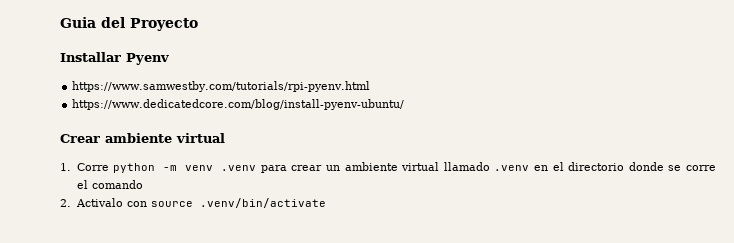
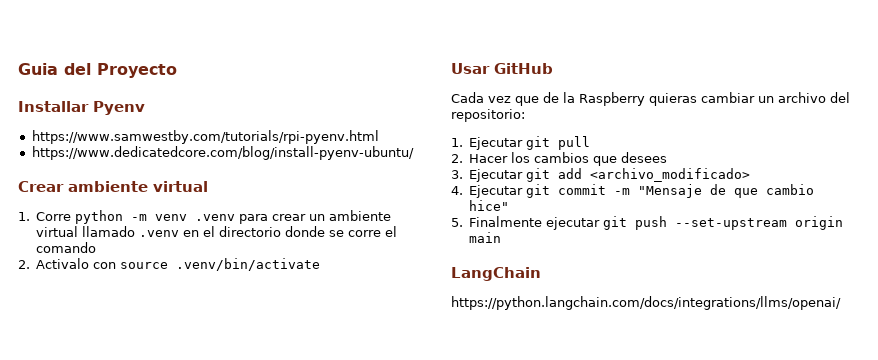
(326, 203) none -> [451,63,553,74] [451,92,850,106] [451,109,525,122] [451,136,591,150] [451,152,668,166] [451,168,751,182] [451,184,815,198] [469,200,510,211] [451,216,844,230] [469,232,502,243] [451,267,541,281] [451,296,841,310] // Usar GitHub // Cada vez que de la Raspberry quieras cambiar un archivo del repositorio: // 1. Ejecutar git pull // 2. Hacer los cambios que desees // 3. Ejecutar git add <archivo_modificado> // 4. Ejecutar git commit -m "Mensaje de que cambio hice" // 5. Finalmente ejecutar git push --set-upstream origin main // LangChain // https://python.langchain.com/docs/integrations/llms/openai/

